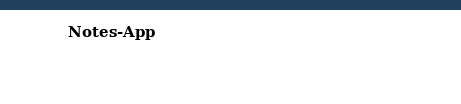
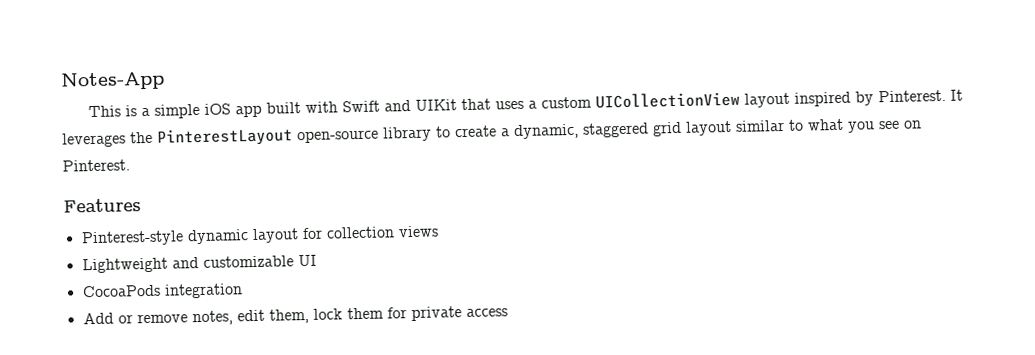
(155, 33) none -> [88,89,964,119] [62,118,922,148] [62,159,130,172] [63,198,141,213] [80,225,439,247] [81,254,317,274] [81,283,243,299] [82,306,508,326] // This is a simple iOS app built with Swift and UIKit that uses a custom UICollectionView layout inspired by Pinterest. It leverages the PinterestLayout open-source library to create a dynamic, staggered grid layout similar to what you see on Pinterest. // Features // Pinterest-style dynamic layout for collection views // Lightweight and customizable UI // CocoaPods integration // Add or remove notes, edit them, lock them for private access

